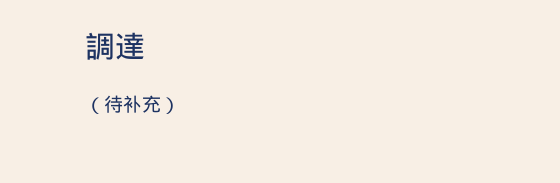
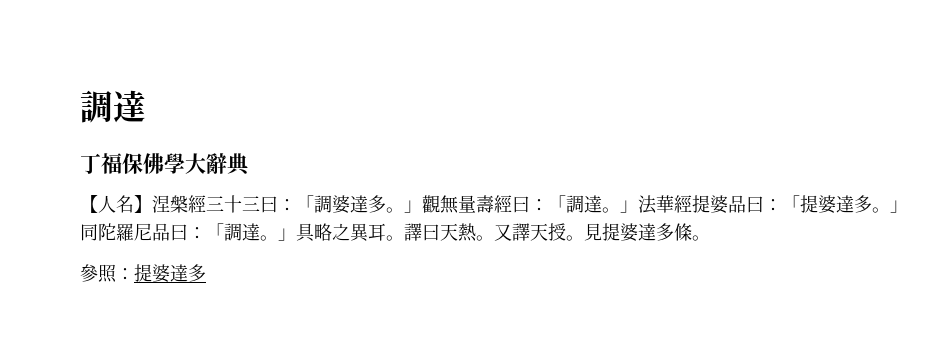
[85,95,180,114] （待补充） -> [80,153,251,176] [80,195,908,214] [80,223,710,242] [80,264,206,283] 丁福保佛學大辭典 // 【人名】涅槃經三十三曰：「調婆達多。」觀無量壽經曰：「調達。」法華經提婆品曰：「提婆達多。」同陀羅尼品曰：「調達。」具略之異耳。譯曰天熱。又譯天授。見提婆達多條。 // 參照：提婆達多

